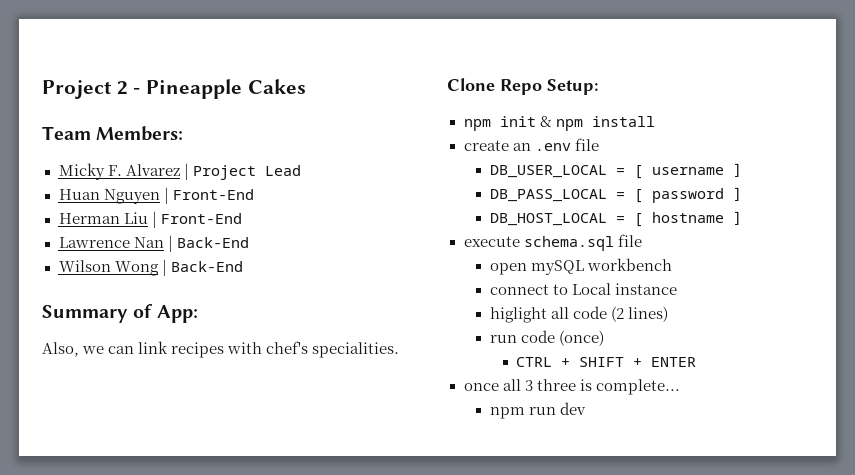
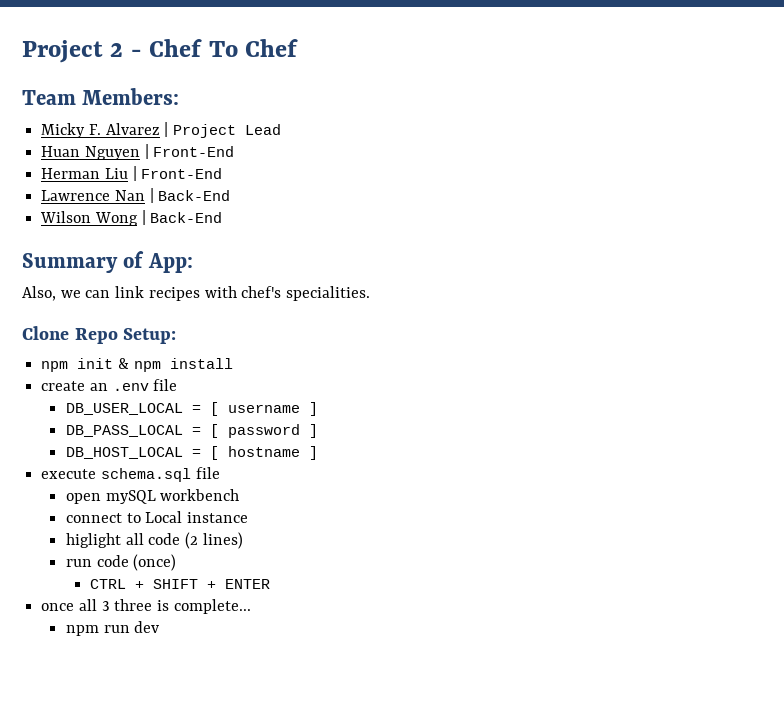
[146,79,306,99] Pineapple Cakes -> [149,39,299,57] Chef To Chef

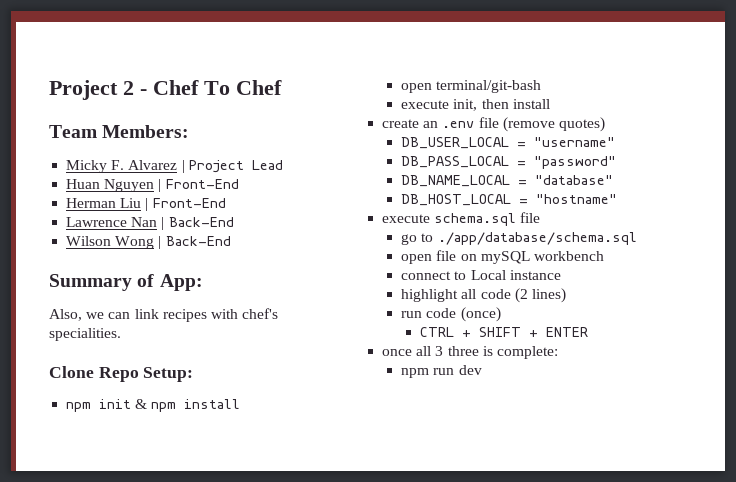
(233, 363) none -> [401,80,542,93] [401,99,550,111] // open terminal/git-bash // execute init, then install
(178, 385) none -> [502,117,605,132] (remove quotes)
[209,402,318,416] [ username ] -> [534,137,616,147] "username"
[209,424,318,438] [ password ] -> [534,156,617,169] [401,175,614,187] "password" // DB_NAME_LOCAL = "database"
[209,446,318,460] [ hostname ] -> [536,194,618,204] "hostname"
[65,493,101,504] // open -> [401,232,637,245] [401,250,477,264] // go to ./app/database/schema.sql // open file on
[65,533,121,548] higlight -> [401,289,459,302] highlight
[173,599,251,614] complete... -> [496,346,558,359] complete:

